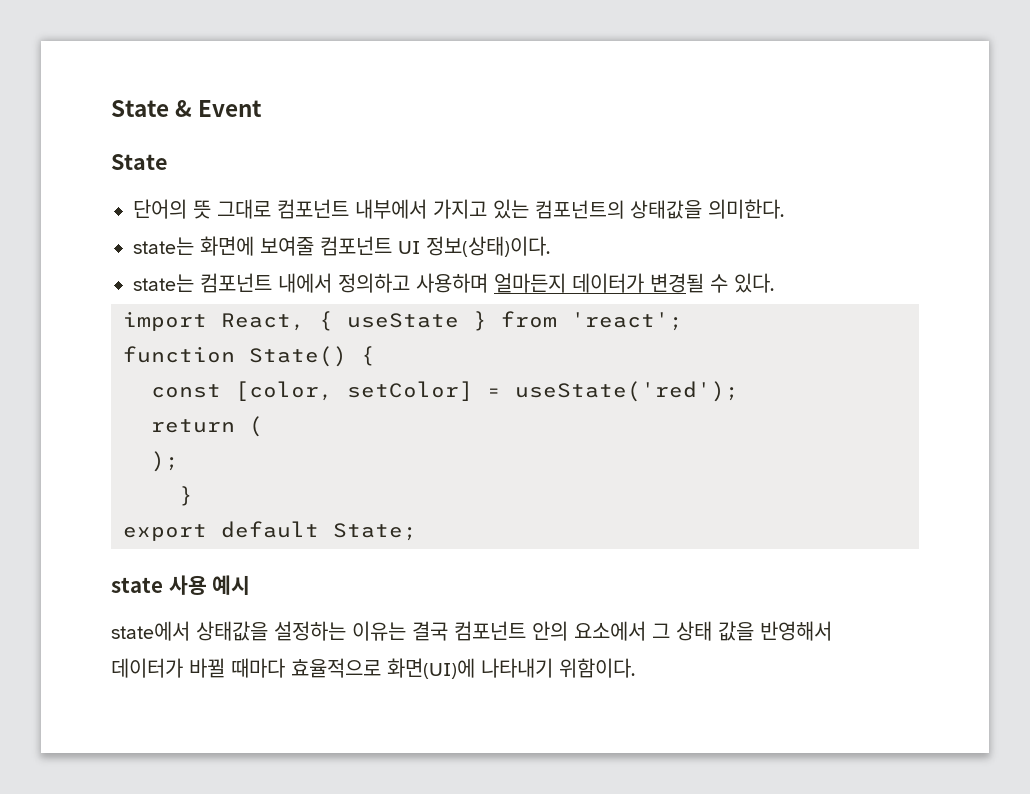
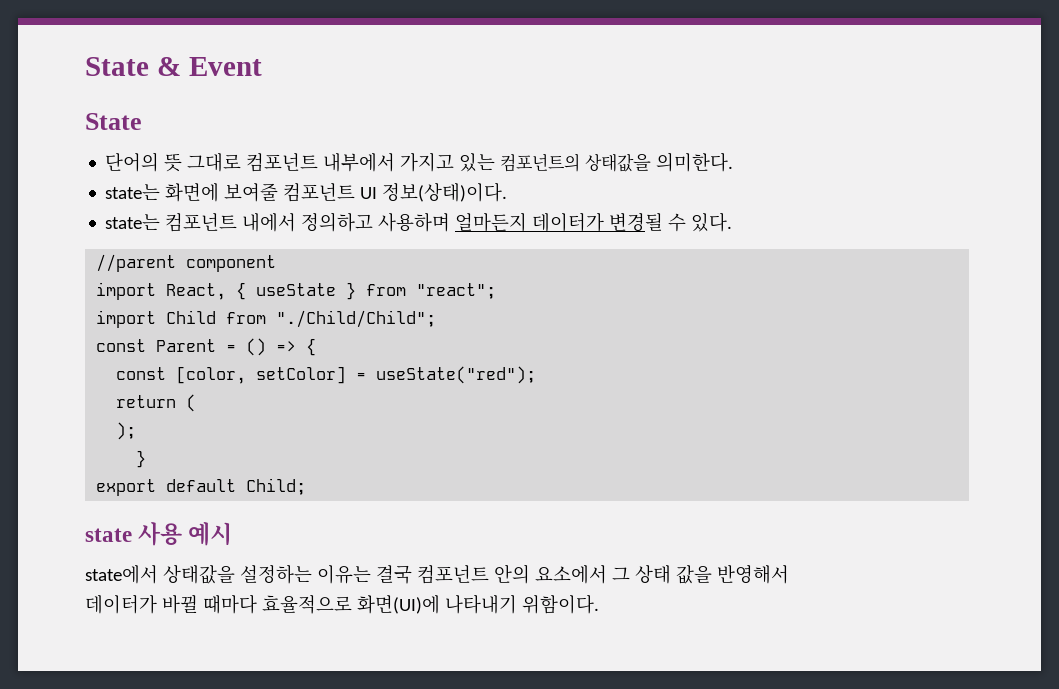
(774, 283) none -> [96,254,277,272] // //parent component
[571,312,683,331] [123,346,347,367] 'react'; // function State() -> [416,283,497,299] [96,310,437,328] [96,338,297,356] "react"; // import Child from "./Child/Child"; // const Parent = () =>
[515,381,739,402] useState('red'); -> [376,366,537,384] useState("red");
[333,523,417,541] State; -> [246,478,307,495] Child;

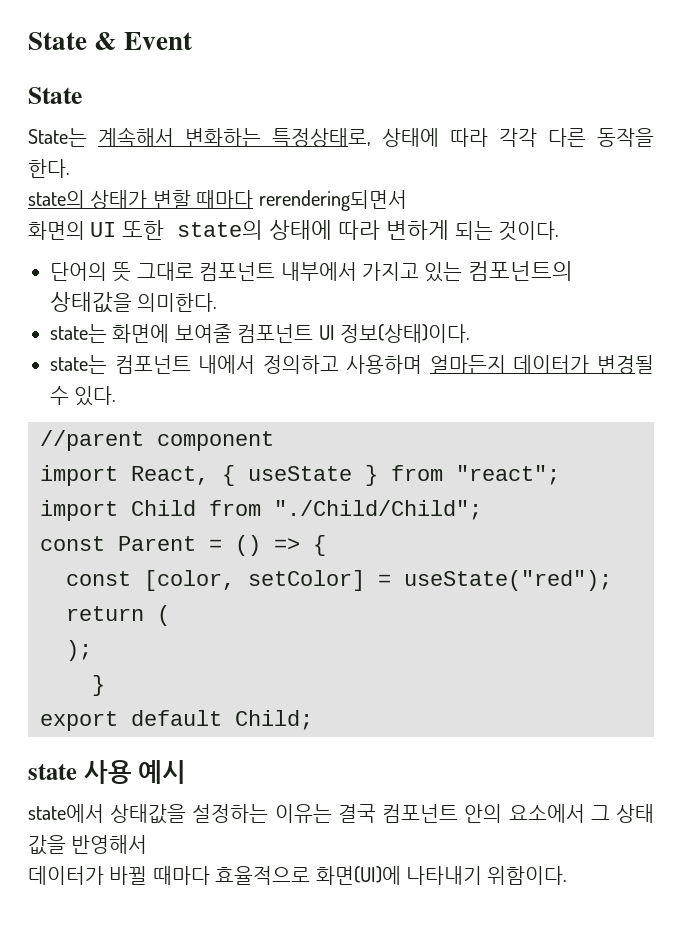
(142, 121) none -> [28,127,654,147] [28,159,70,178] [28,190,407,211] [28,220,560,241] // State는 계속해서 변화하는 특정상태로, 상태에 따라 각각 다른 동작을 한다. // state의 상태가 변할 때마다 rerendering되면서 // 화면의 UI 또한 state의 상태에 따라 변하게 되는 것이다.

